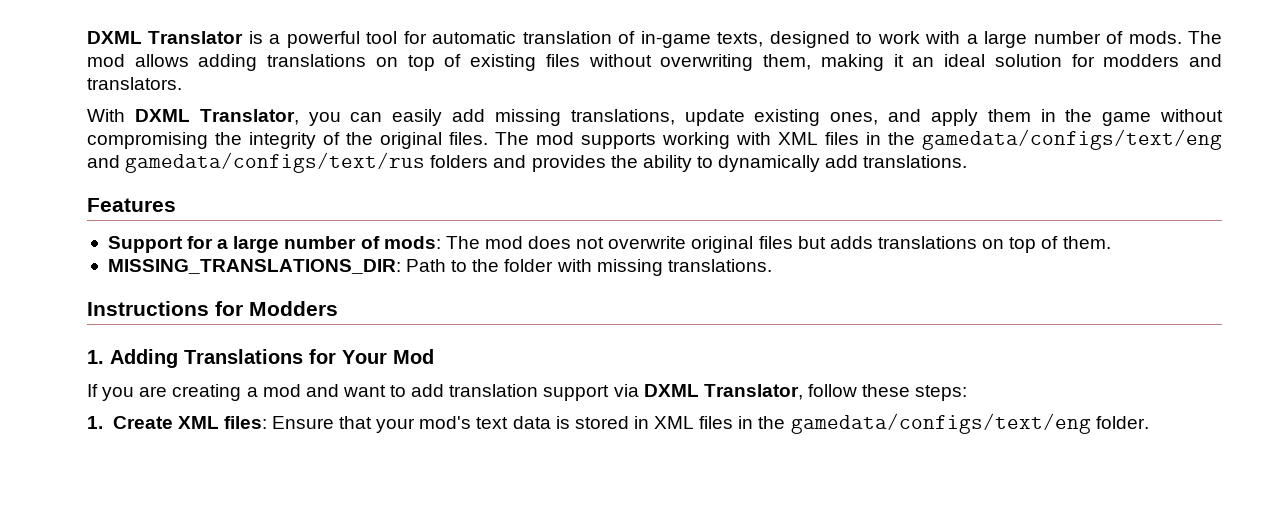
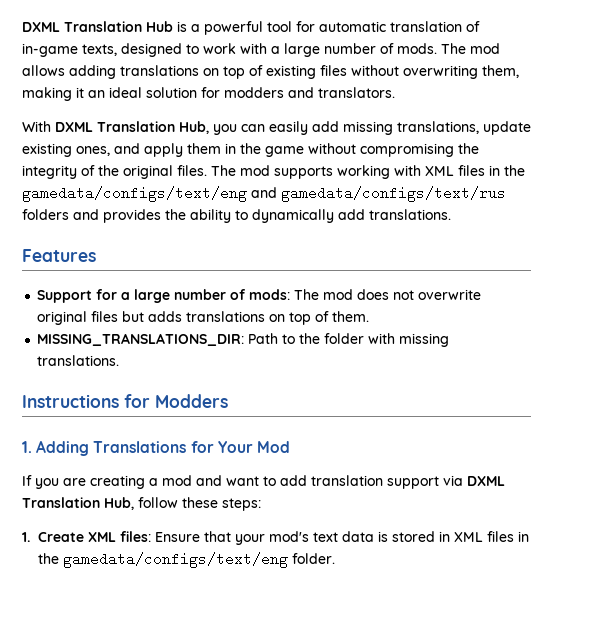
[87,31,244,44] DXML Translator -> [22,21,173,32] DXML Translation Hub
[199,109,299,125] Translator, -> [97,121,209,134] Translation Hub,
[703,384,803,400] Translator, -> [22,497,134,510] Translation Hub,

